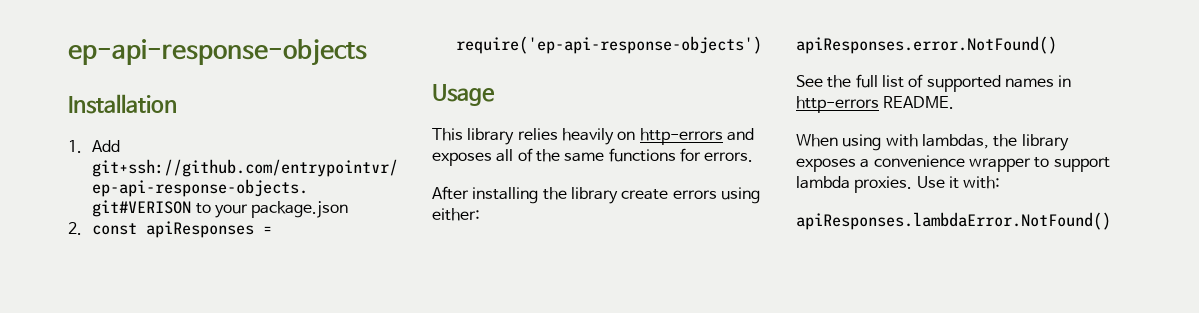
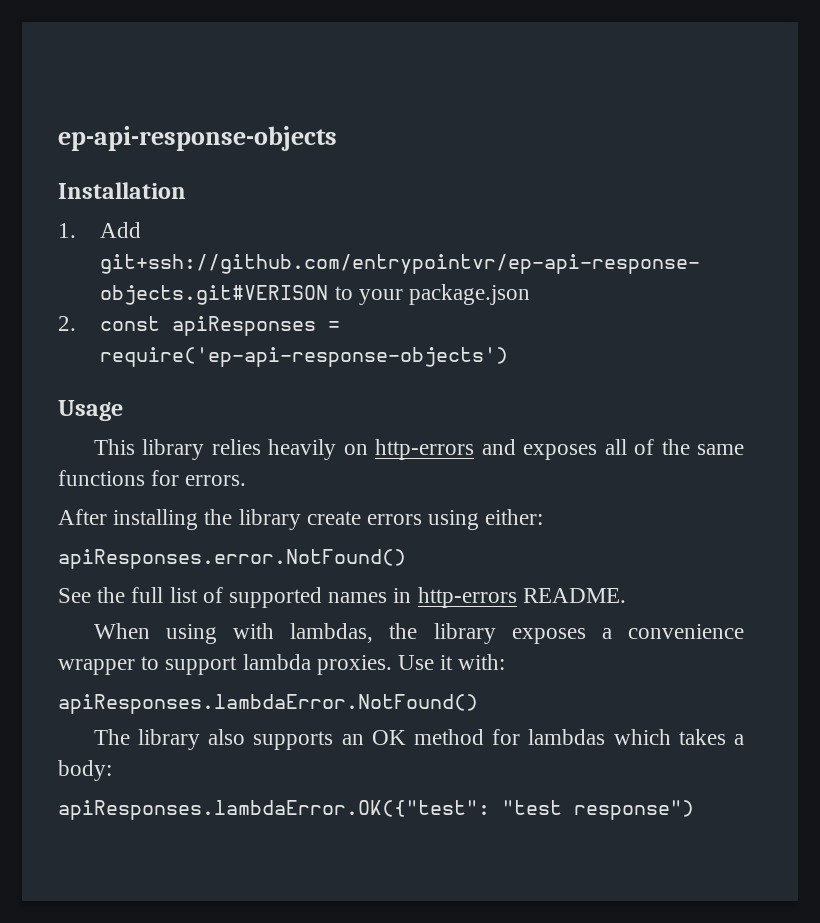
(1111, 221) none -> [93,729,744,750] [58,760,112,781] [58,800,694,820] // The library also supports an OK method for lambdas which takes a body: // apiResponses.lambdaError.OK({"test": "test response")

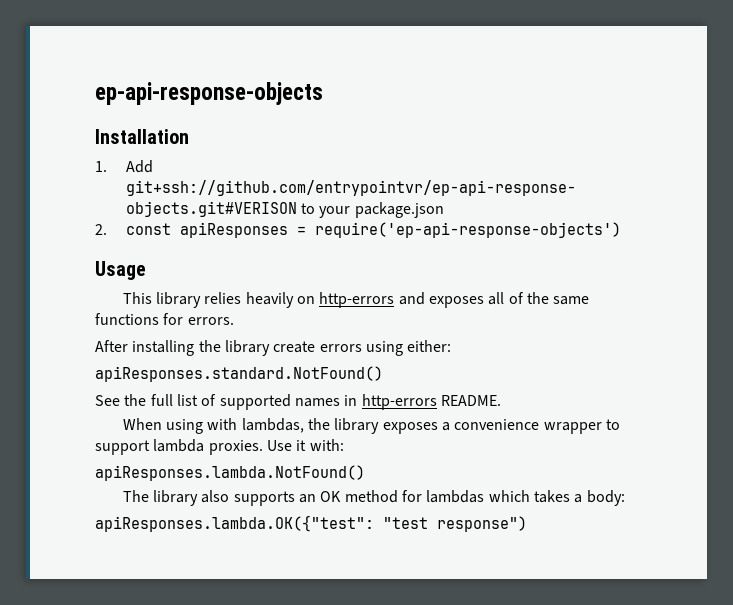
[58,549,406,569] apiResponses.error.NotFound() -> [95,366,383,382] apiResponses.standard.NotFound()
[58,694,478,714] apiResponses.lambdaError.NotFound() -> [95,465,365,481] apiResponses.lambda.NotFound()
[58,800,490,820] apiResponses.lambdaError.OK({"test": -> [95,515,374,532] apiResponses.lambda.OK({"test":

